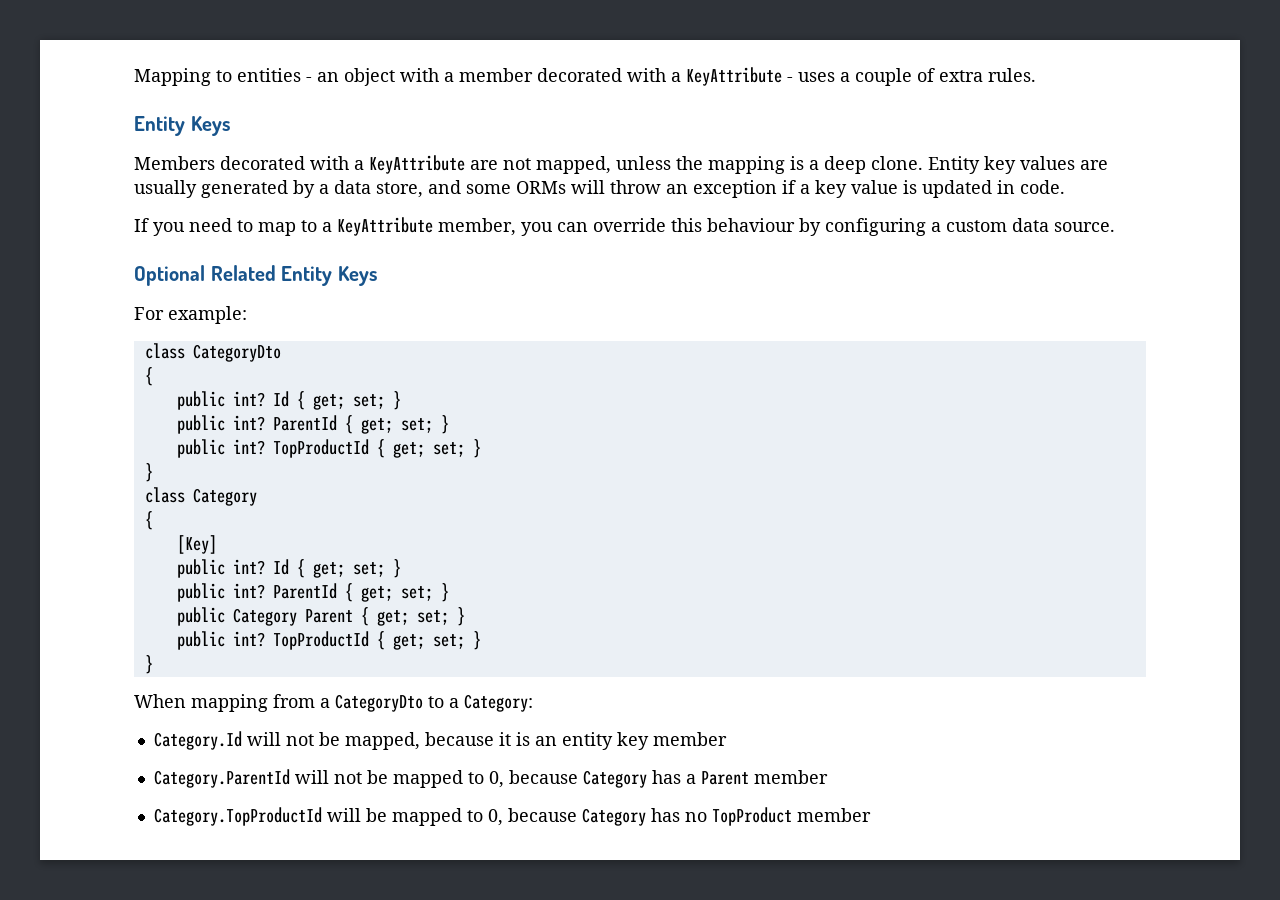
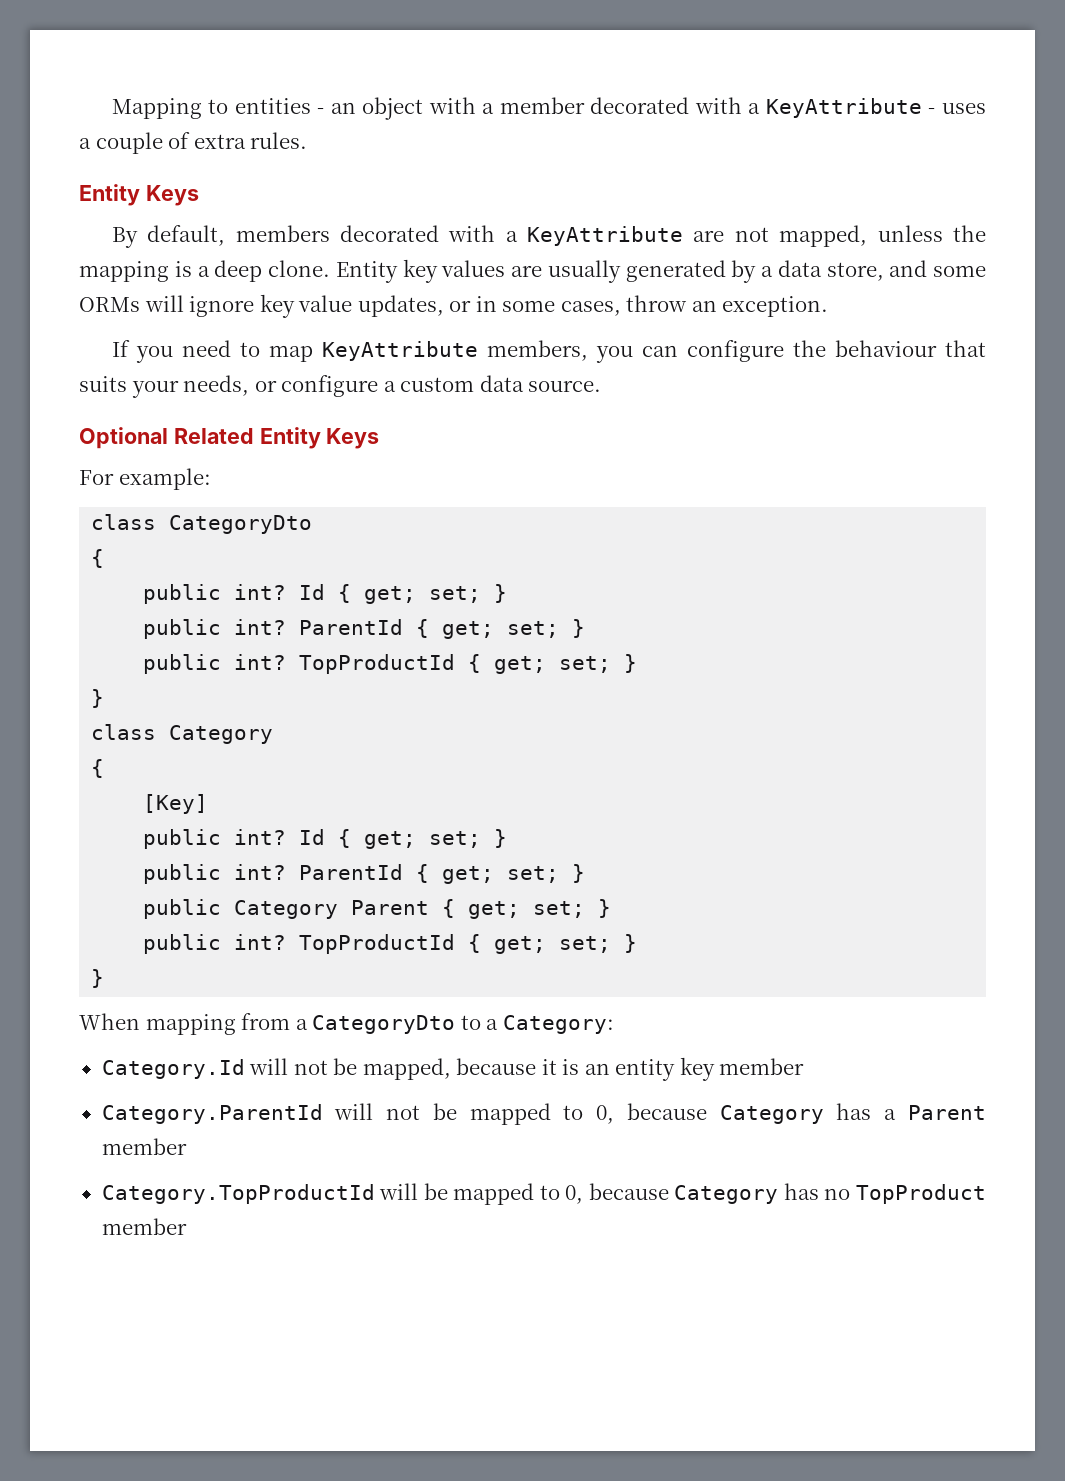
[134,156,215,170] Members -> [111,225,330,248] By default, members
[610,180,1065,198] throw an exception if a key value is updated in code. -> [189,294,829,318] ignore key value updates, or in some cases, throw an exception.
[301,217,926,236] to a KeyAttribute member, you can override this behaviour by configuring -> [321,340,986,363] [79,375,379,398] KeyAttribute members, you can configure the behaviour that suits your needs, or configure

